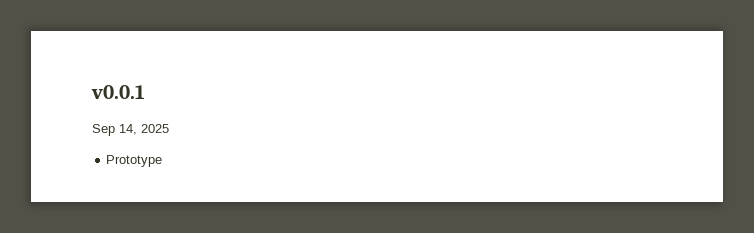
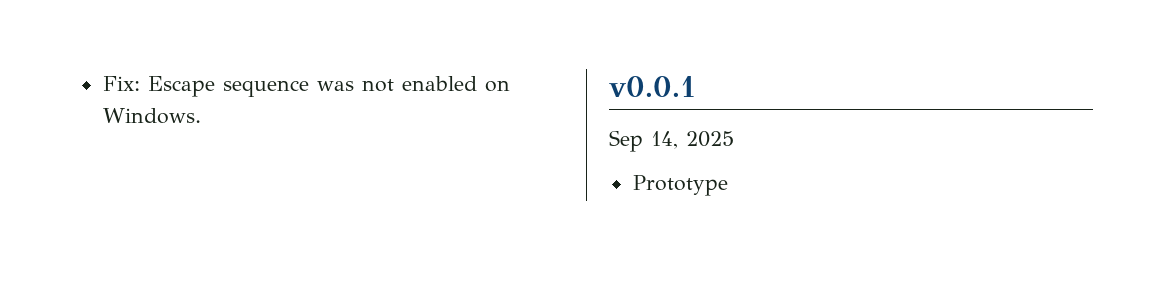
(91, 92) none -> [102,76,510,97] [102,108,201,124] Fix: Escape sequence was not enabled on Windows. //

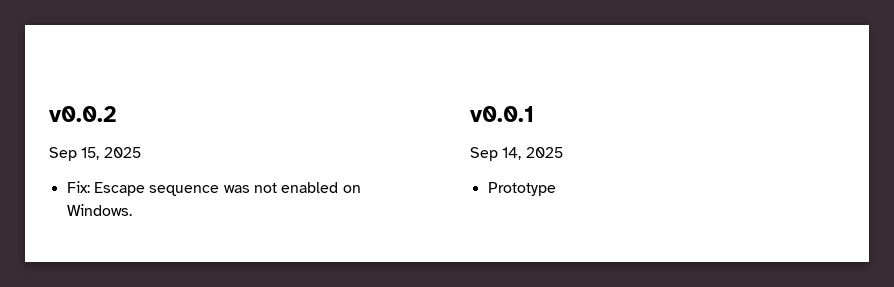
(102, 83) none -> [49,106,116,122] [49,147,141,161] v0.0.2 // Sep 15, 2025 //

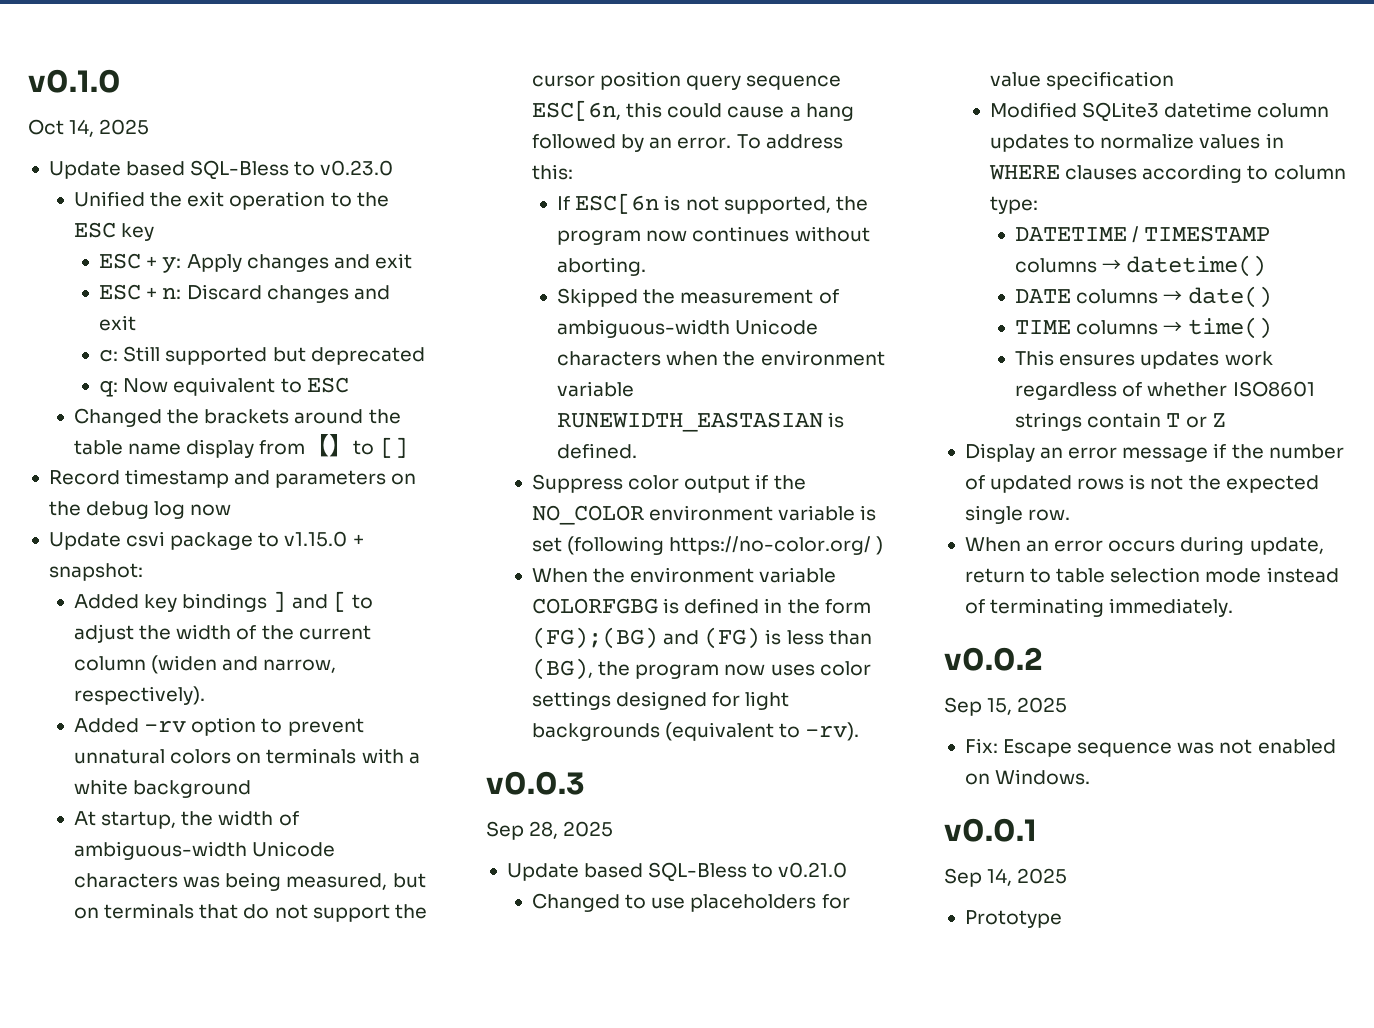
(49, 114) none -> [28,69,121,93] [28,119,150,137] [48,160,394,180] [74,191,389,210] [74,222,155,241] [99,253,412,273] [99,284,390,303] [99,315,137,331] [99,346,425,365] [99,377,349,397] [74,408,401,427] [74,434,408,458] [48,469,417,488] [48,501,232,519] [48,531,364,550] [48,563,143,581] [74,591,373,612] [74,624,371,643] [74,655,337,674] [74,686,206,705] [74,717,364,736] [74,748,420,764] [74,779,252,798] [74,810,299,829] [74,841,336,860] [74,872,426,891] [74,903,427,922] [532,71,842,90] [532,100,854,121] [532,134,843,152] [532,164,574,180] [557,193,868,214] [557,226,870,245] [557,257,647,276] [557,288,839,307] [557,319,819,338] [557,350,885,366] [557,381,635,397] [557,412,845,432] [557,443,638,459] [532,474,806,493] [532,505,877,525] [532,536,884,555] [532,567,837,583] [532,598,871,614] [532,627,872,649] [532,658,871,680] [532,691,790,710] [532,722,860,741] [486,771,585,795] [486,821,614,840] [506,862,848,882] [532,893,850,912] [990,71,1175,90] [990,102,1330,122] [990,133,1284,152] [989,164,1346,183] [990,196,1039,214] [1015,226,1271,243] [1015,255,1267,277] [1015,286,1272,308] [1015,317,1272,339] [1015,350,1273,369] [1015,381,1315,400] [1015,412,1226,431] [964,443,1344,462] [964,474,1319,493] [964,505,1071,524] [964,536,1324,555] [964,567,1339,583] [964,598,1234,617] v0.1.0 // Oct 14, 2025 // Update based SQL-Bless to v0.23.0 // Unified the exit operation to the ESC key // ESC + y: Apply changes and exit // ESC + n: Discard changes and exit // c: Still supported but deprecated // q: Now equivalent to ESC // Changed the brackets around the table name display from【】to [] // Record timestamp and parameters on the debug log now // Update csvi package to v1.15.0 + snapshot: // Added key bindings ] and [ to adjust the width of the current column (widen and narrow, respectively). // Added -rv option to prevent unnatural colors on terminals with a white background // At startup, the width of ambiguous-width Unicode characters was being measured, but on terminals that do not support the cursor position query sequence ESC[6n, this could cause a hang followed by an error. To address this: // If ESC[6n is not supported, the program now continues without aborting. // Skipped the measurement of ambiguous-width Unicode characters when the environment variable RUNEWIDTH_EASTASIAN is defined. // Suppress color output if the NO_COLOR environment variable is set (following https://no-color.org/ ) // When the environment variable COLORFGBG is defined in the form (FG);(BG) and (FG) is less than (BG), the program now uses color settings designed for light backgrounds (equivalent to -rv). // v0.0.3 // Sep 28, 2025 // Update based SQL-Bless to v0.21.0 // Changed to use placeholders for value specification // Modified SQLite3 datetime column updates to normalize values in WHERE clauses according to column type: // DATETIME / TIMESTAMP columns → datetime() // DATE columns → date() // TIME columns → time() // This ensures updates work regardless of whether ISO8601 strings contain T or Z // Display an error message if the number of updated rows is not the expected single row. // When an error occurs during update, return to table selection mode instead of terminating immediately. //

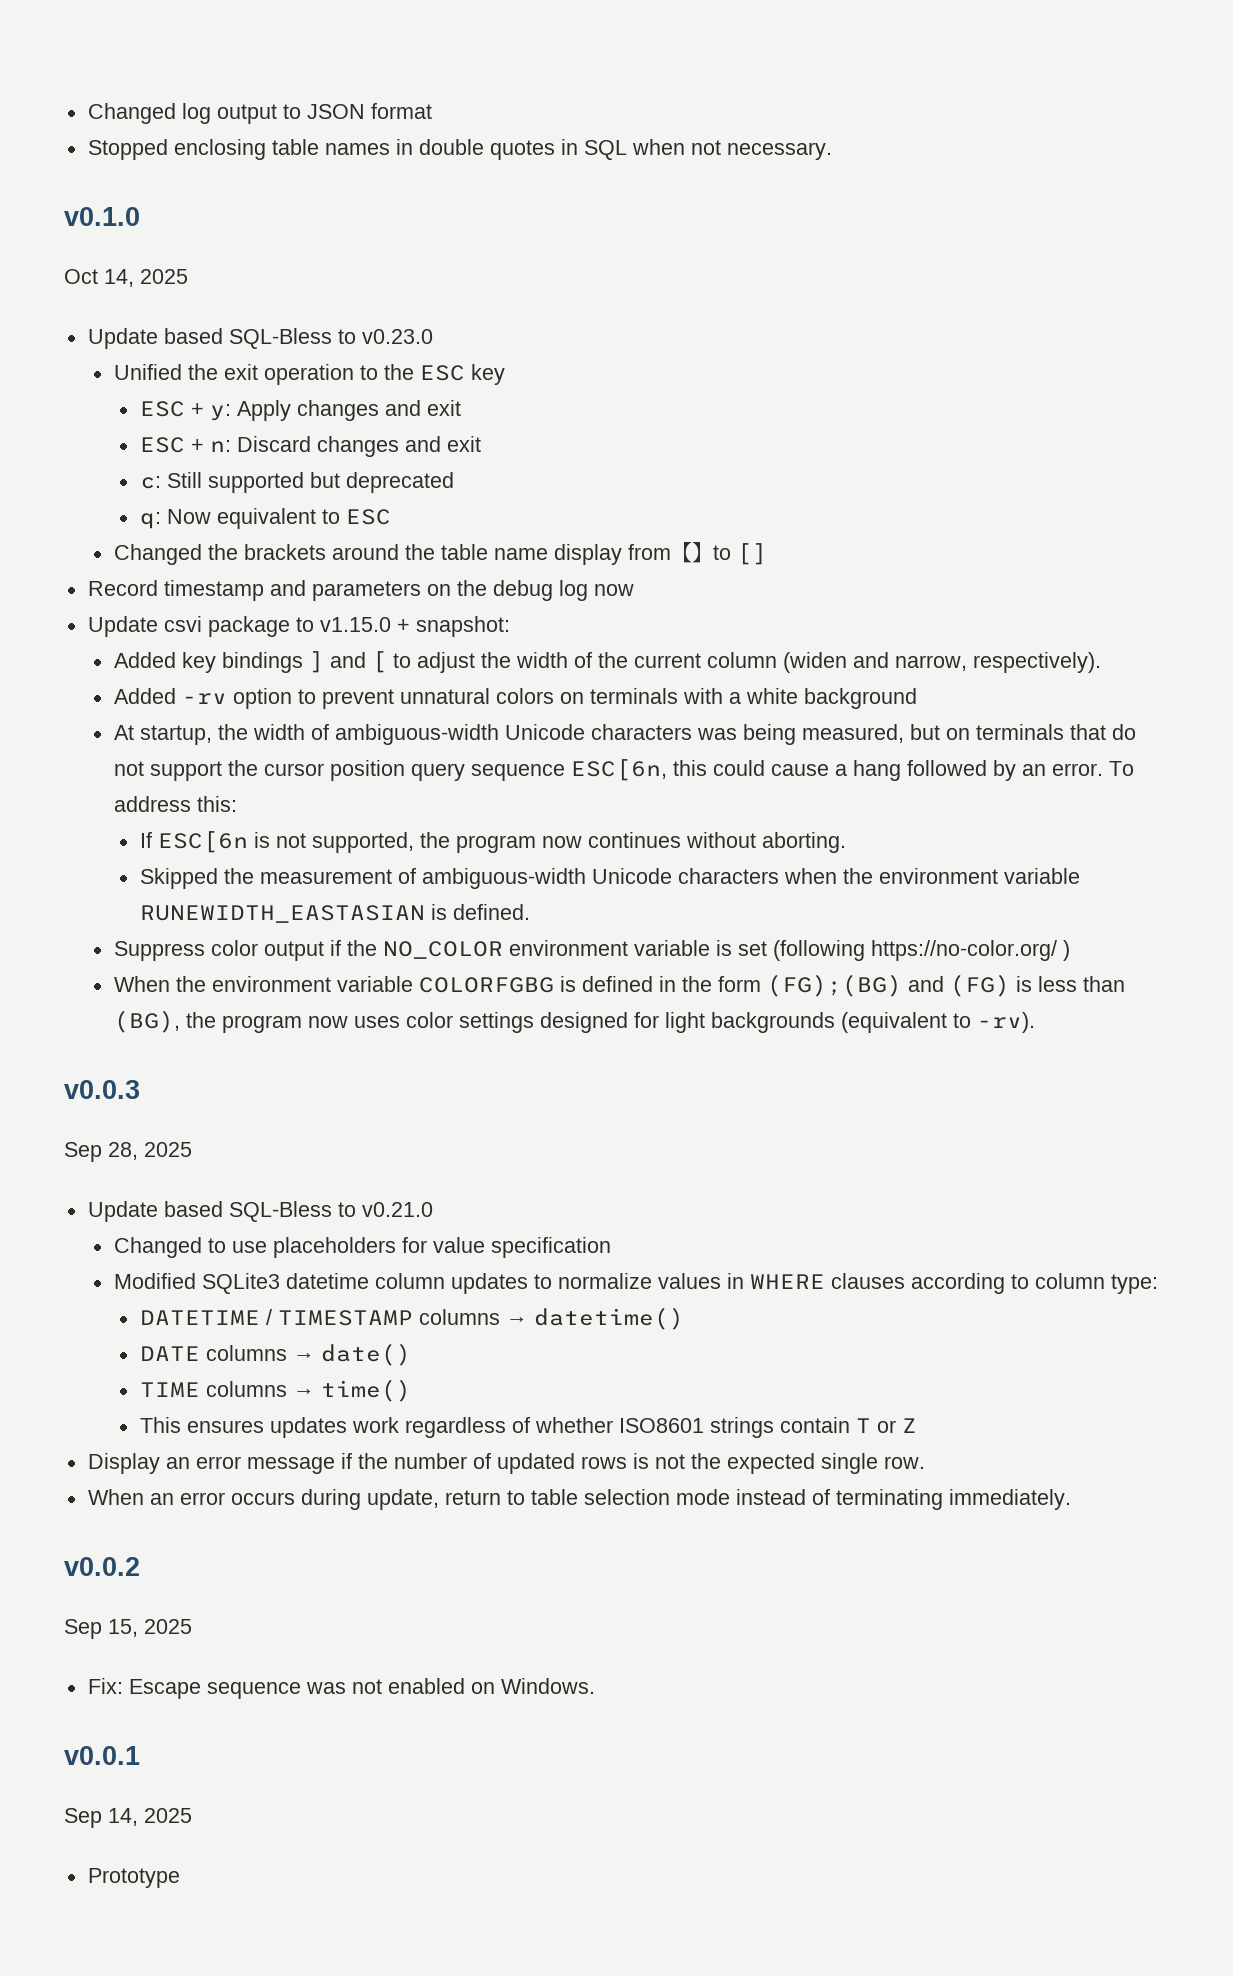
(28, 81) none -> [87,103,432,124] [87,139,832,160] Changed log output to JSON format // Stopped enclosing table names in double quotes in SQL when not necessary. //

